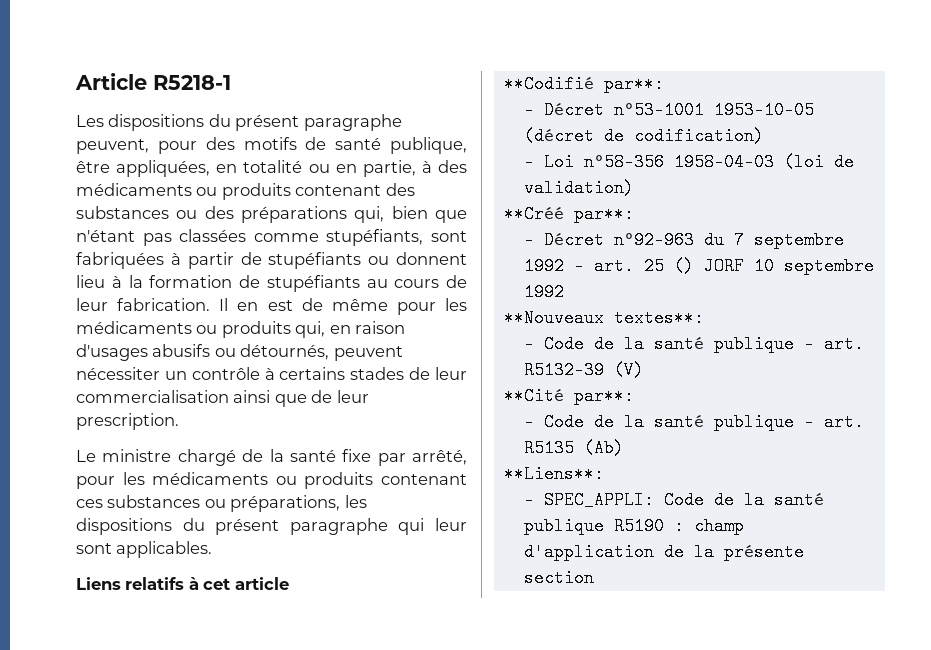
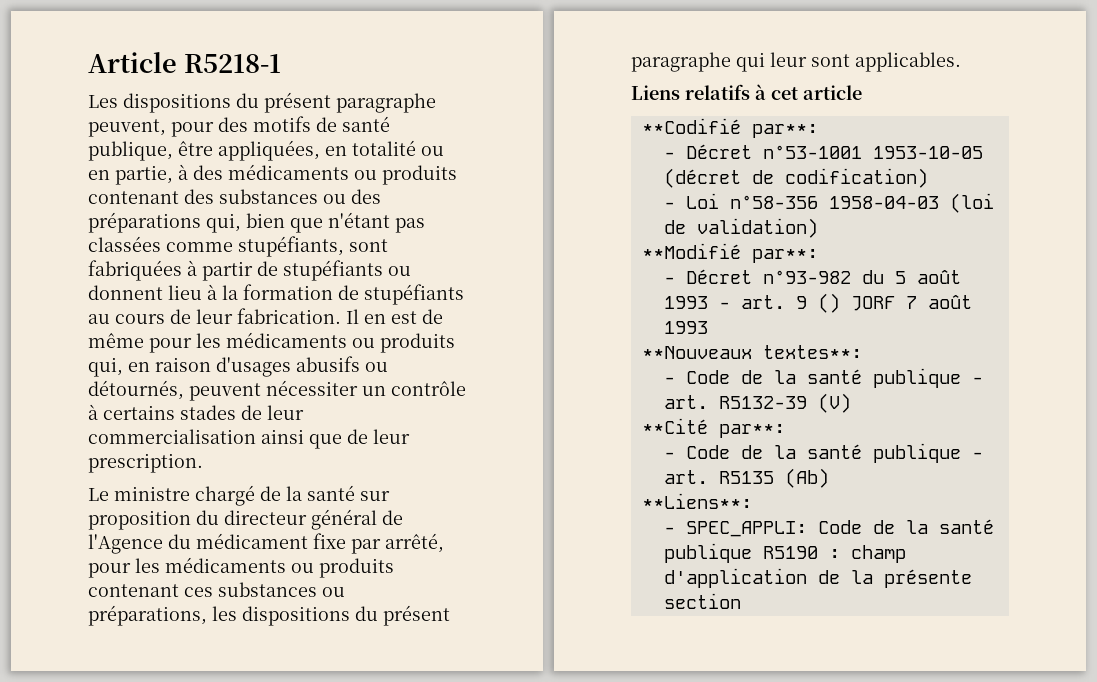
(336, 455) none -> [360,491,390,501] [88,509,403,530] [88,533,308,554] sur proposition du directeur général de l'Agence du médicament
[503,205,634,223] [523,231,844,249] [523,257,664,275] **Créé par**: // - Décret n°92-963 du 7 septembre 1992 - art. 25 -> [641,243,818,263] [663,269,961,284] [663,295,807,309] **Modifié par**: // - Décret n°93-982 du 5 août 1993 - art. 9
[753,257,874,275] [523,283,564,301] 10 septembre 1992 -> [905,295,972,309] [663,321,708,334] 7 août 1993

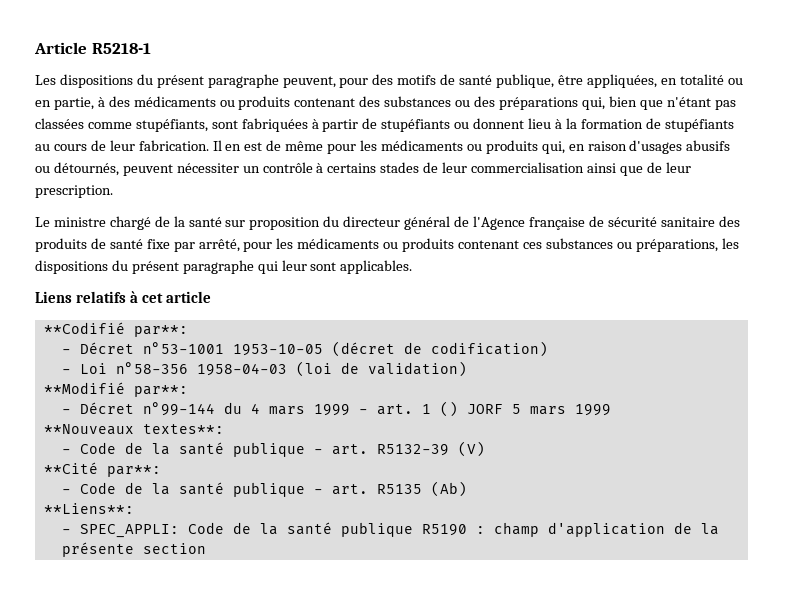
[168,533,308,549] du médicament -> [528,216,740,230] [35,238,143,252] française de sécurité sanitaire des produits de santé
[762,270,961,284] [663,295,807,309] n°93-982 du 5 août 1993 - art. 9 -> [142,402,431,416] n°99-144 du 4 mars 1999 - art. 1
[905,295,972,309] [663,321,708,334] 7 août 1993 -> [511,404,611,416] 5 mars 1999

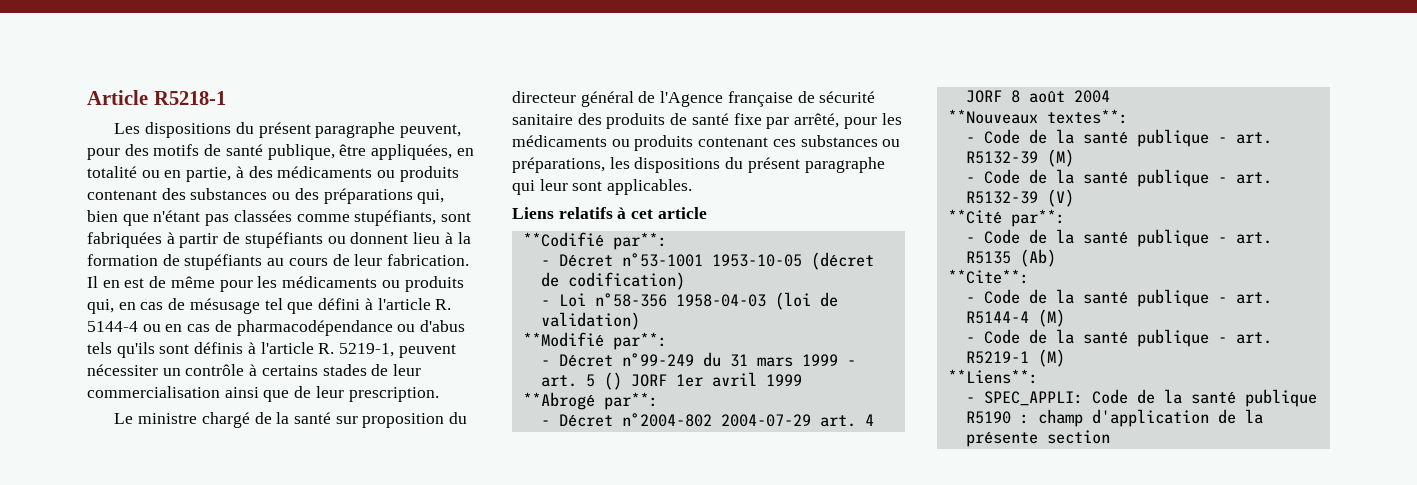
[587,140,731,154] [35,162,119,176] raison d'usages abusifs ou détournés, -> [140,298,452,314] [87,320,466,336] [87,342,395,358] cas de mésusage tel que défini à l'article R. 5144-4 ou en cas de pharmacodépendance ou d'abus tels qu'ils sont définis à l'article R. 5219-1,
[142,402,260,416] n°99-144 du 4 -> [621,352,748,367] n°99-249 du 31
[421,404,431,414] 1 -> [585,374,595,387] 5
[511,404,566,415] 5 mars -> [675,372,757,387] 1er avril
[43,424,224,435] **Nouveaux textes**: -> [522,392,658,410] [540,413,874,427] [965,90,1110,103] [947,109,1128,124] [965,129,1272,147] [965,149,1074,167] **Abrogé par**: // - Décret n°2004-802 2004-07-29 art. 4 JORF 8 août 2004 // **Nouveaux textes**: // - Code de la santé publique - art. R5132-39 (M)
(467, 489) none -> [947,269,1029,284] [965,289,1272,307] [965,309,1065,327] [965,329,1272,347] [965,349,1065,367] // **Cite**: // - Code de la santé publique - art. R5144-4 (M) // - Code de la santé publique - art. R5219-1 (M)

